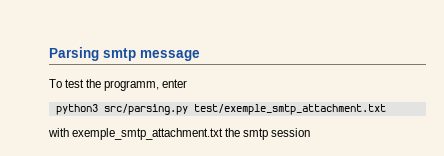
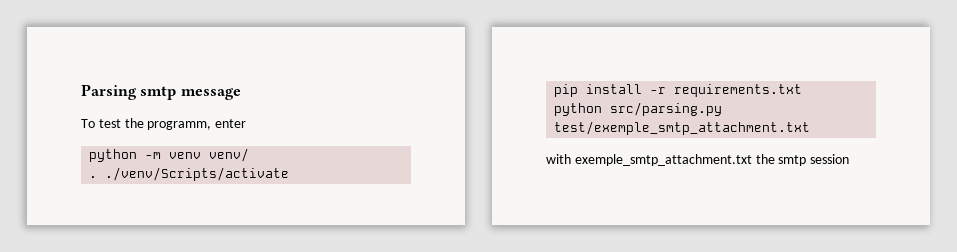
[55,104,98,115] python3 -> [89,148,250,162] [89,167,290,181] [554,84,803,97] [554,103,603,116] python -m venv venv/ // . ./venv/Scripts/activate // pip install -r requirements.txt // python

